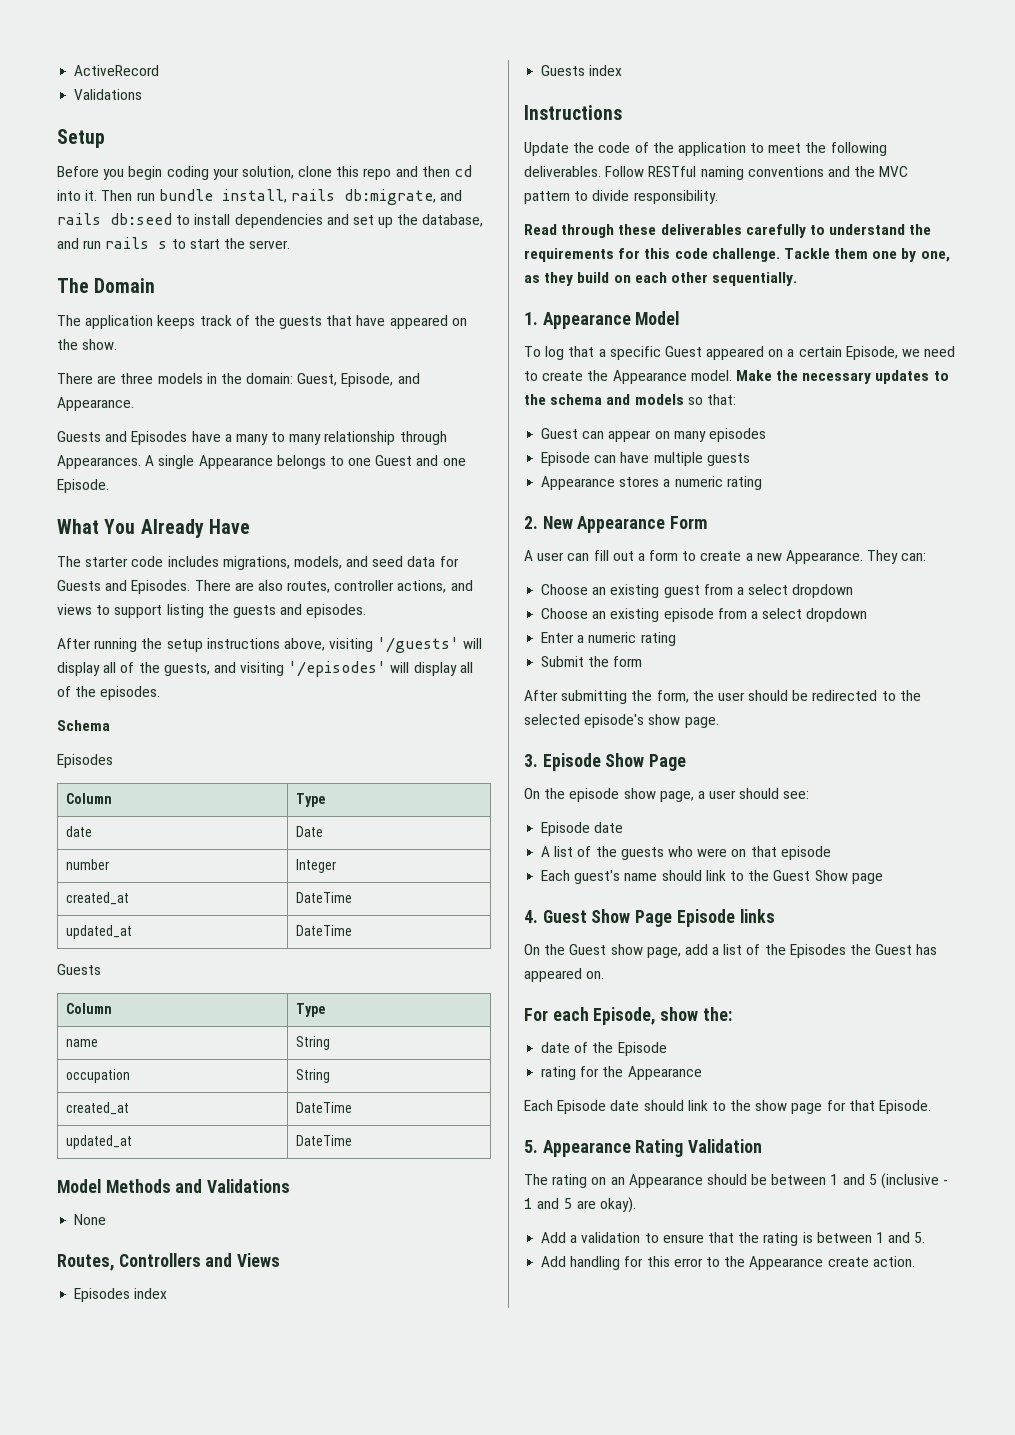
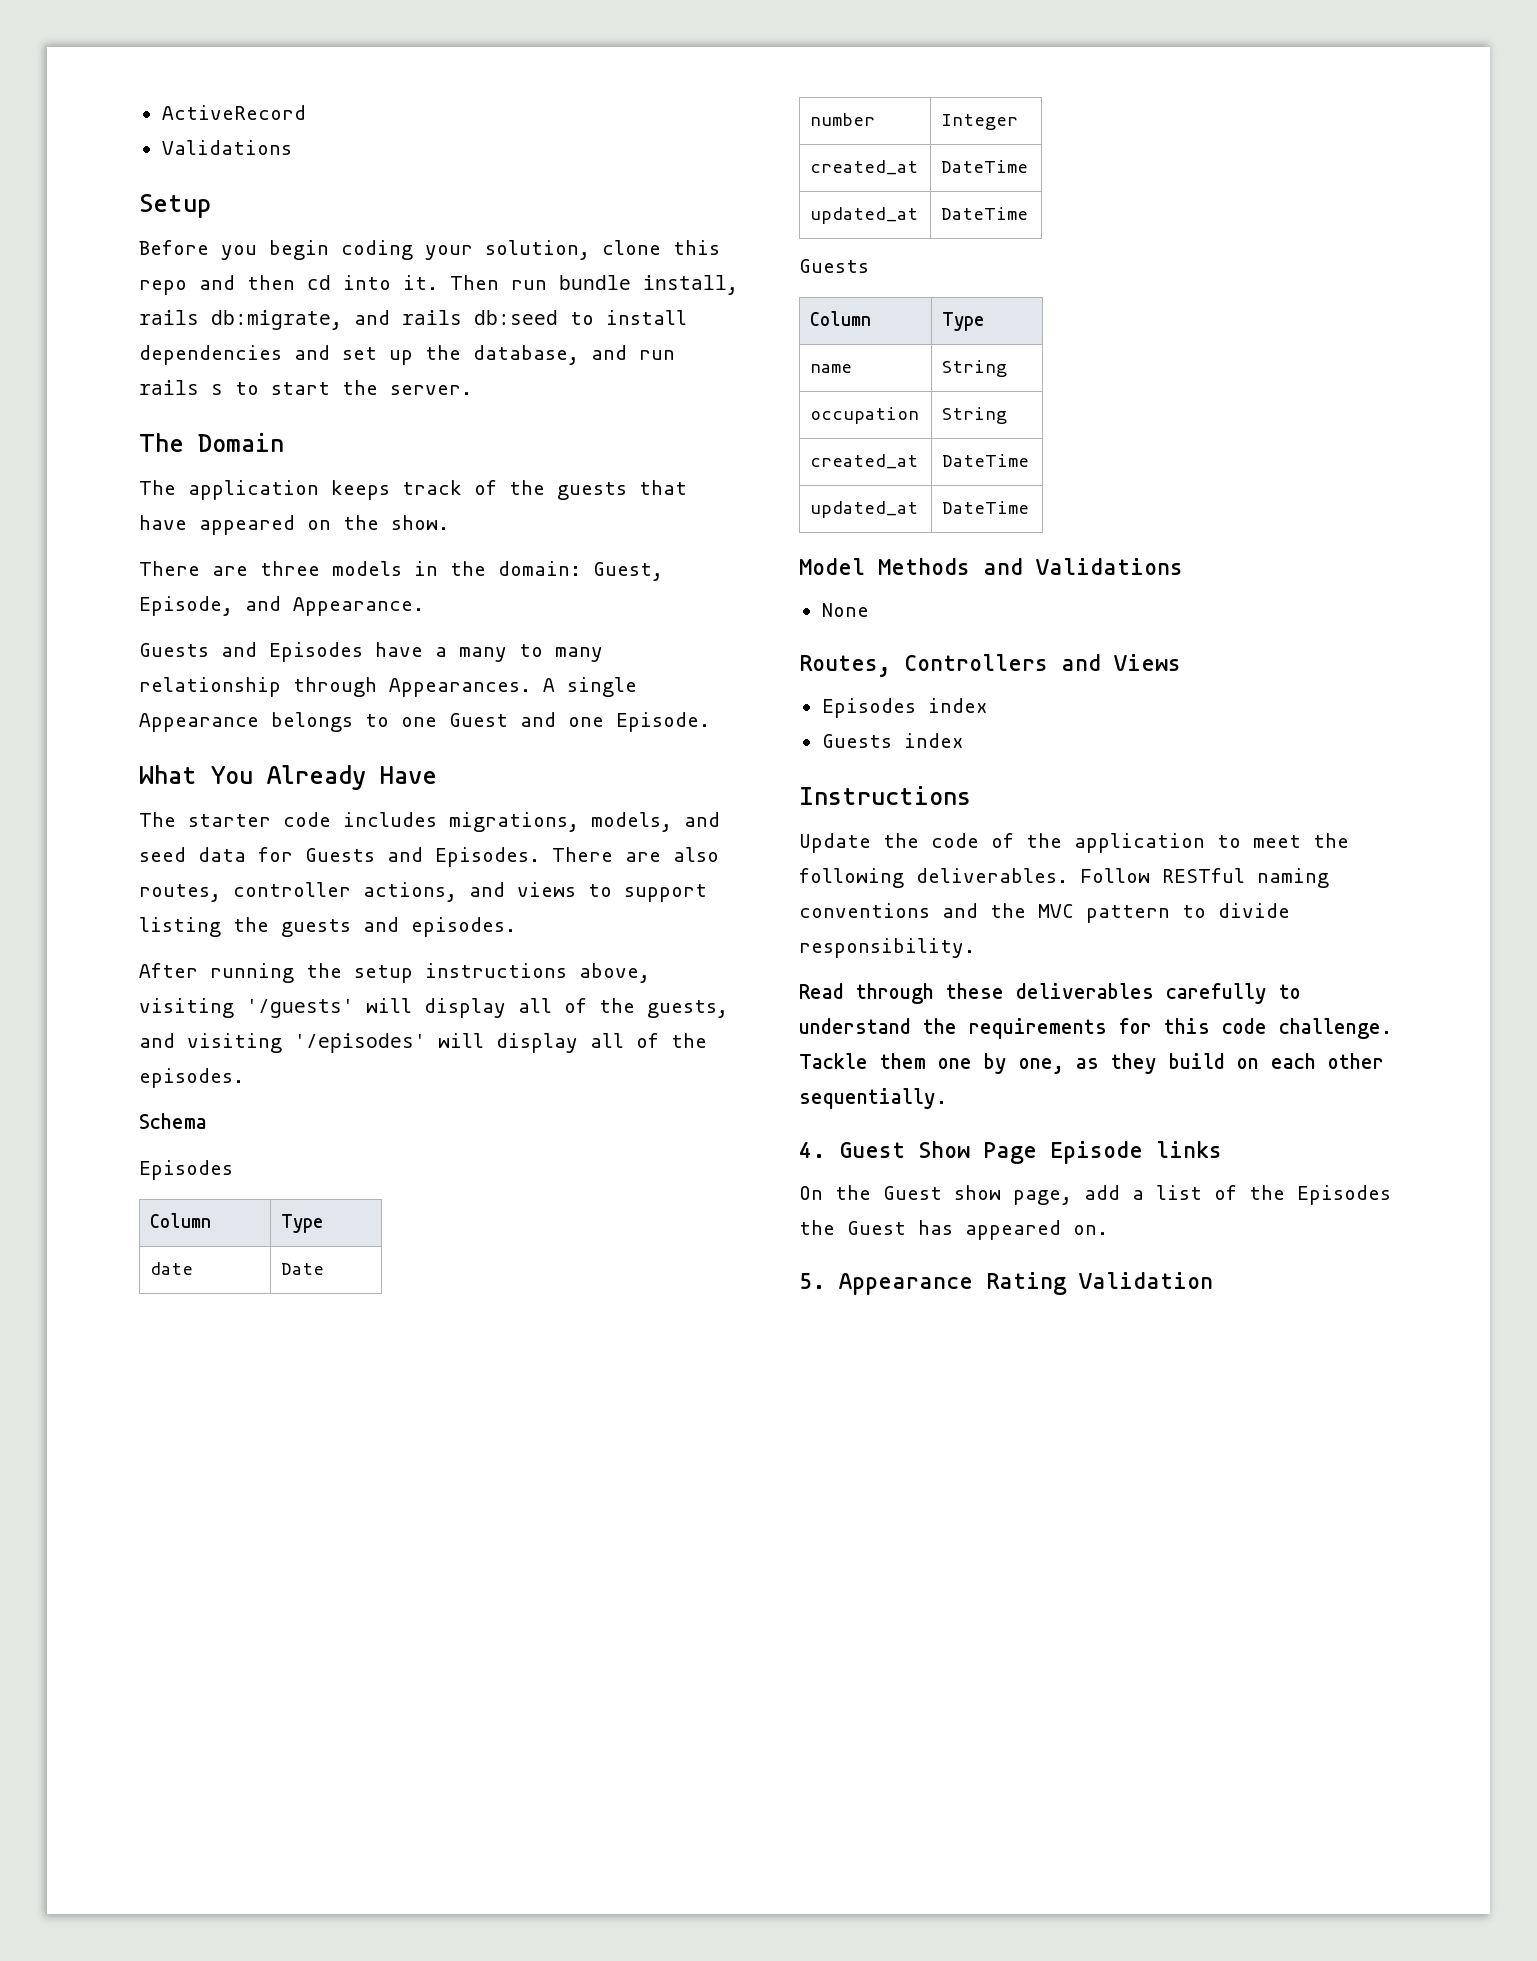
[524,311,680,329] [524,346,956,360] [524,370,949,384] [524,394,736,405] [541,428,766,442] [541,452,750,466] [541,476,762,490] [524,516,708,533] [524,550,927,564] [541,584,854,598] [541,608,868,622] [541,632,676,646] [541,656,643,667] [524,690,921,704] [524,714,719,728] [524,753,687,771] [524,788,810,802] [541,822,624,836] [541,846,831,860] [541,870,883,884] // 1. Appearance Model // To log that a specific Guest appeared on a certain Episode, we need to create the Appearance model. Make the necessary updates to the schema and models so that: // Guest can appear on many episodes // Episode can have multiple guests // Appearance stores a numeric rating // 2. New Appearance Form // A user can fill out a form to create a new Appearance. They can: // Choose an existing guest from a select dropdown // Choose an existing episode from a select dropdown // Enter a numeric rating // Submit the form // After submitting the form, the user should be redirected to the selected episode's show page. // 3. Episode Show Page // On the episode show page, a user should see: // Episode date // A list of the guests who were on that episode // Each guest's name should link to the Guest Show page -> (947, 1098) none
[524,1007,732,1025] [541,1042,667,1056] [541,1066,702,1080] [524,1100,932,1114] [524,1139,763,1157] [524,1173,949,1189] [524,1197,636,1213] [541,1232,926,1246] [541,1256,915,1270] For each Episode, show the: // date of the Episode // rating for the Appearance // Each Episode date should link to the show page for that Episode. // 5. Appearance Rating Validation // The rating on an Appearance should be between 1 and 5 (inclusive - 1 and 5 are okay). // Add a validation to ensure that the rating is between 1 and 5. // Add handling for this error to the Appearance create action. -> [799,1272,1213,1295] 5. Appearance Rating Validation

